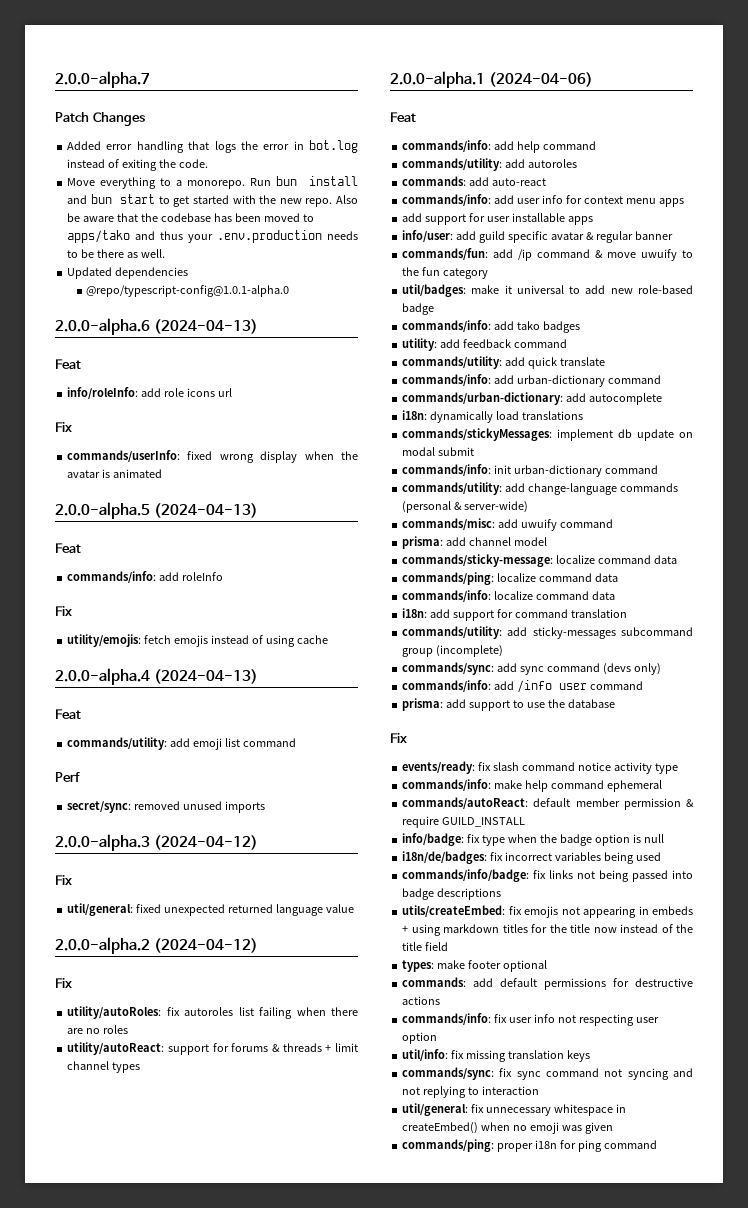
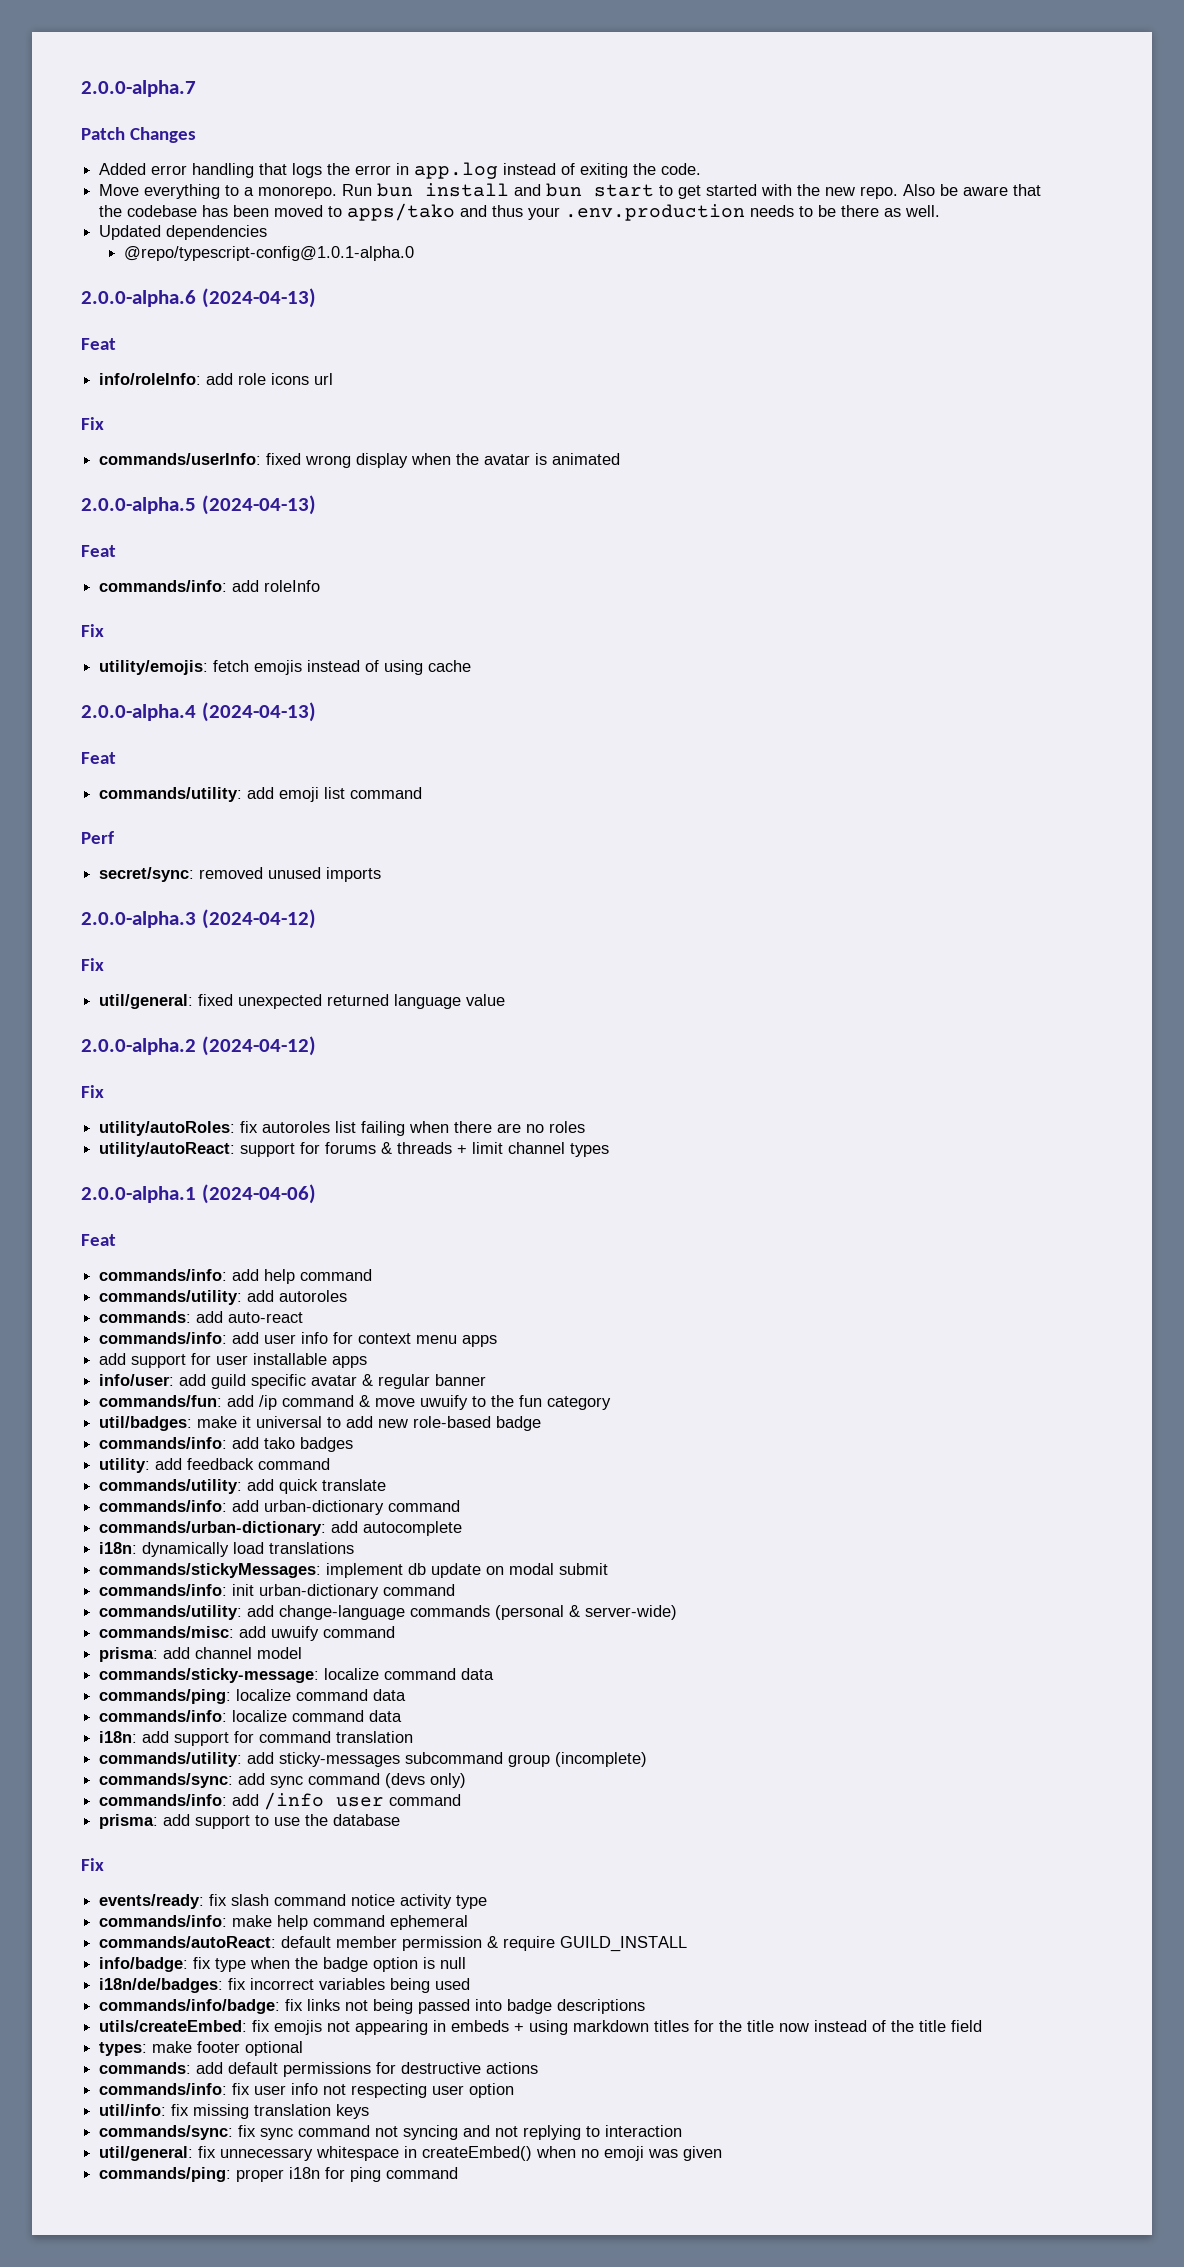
[309,140,359,153] bot.log -> [414,162,499,179] app.log

